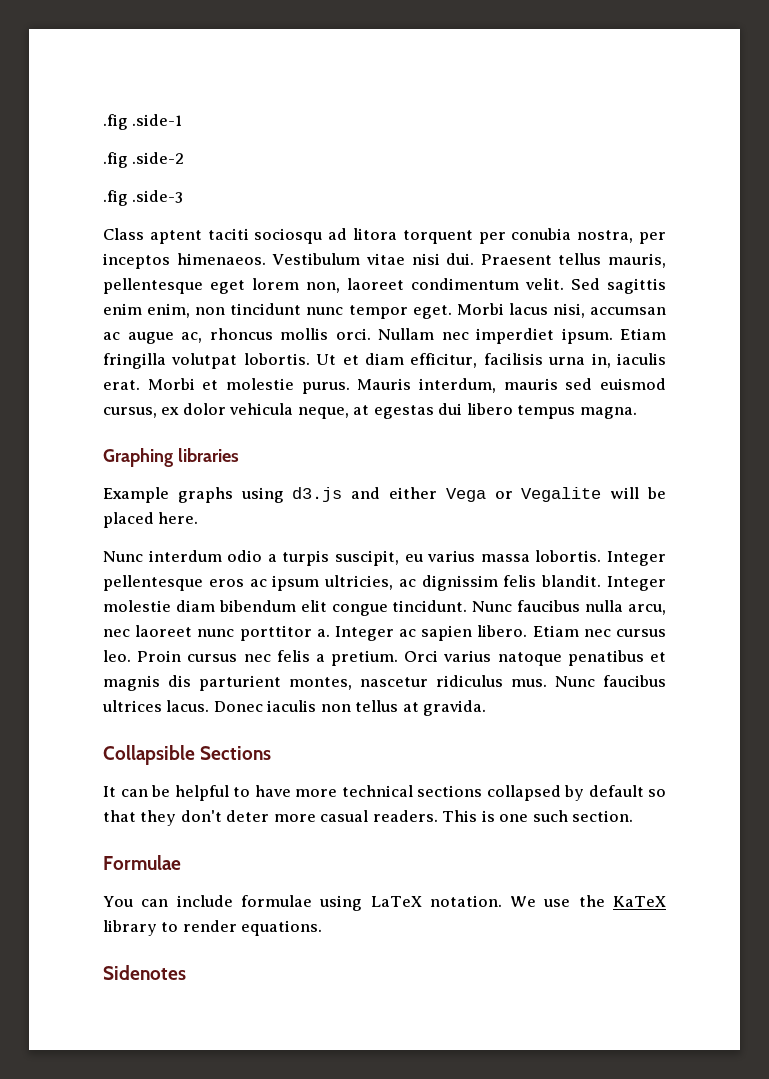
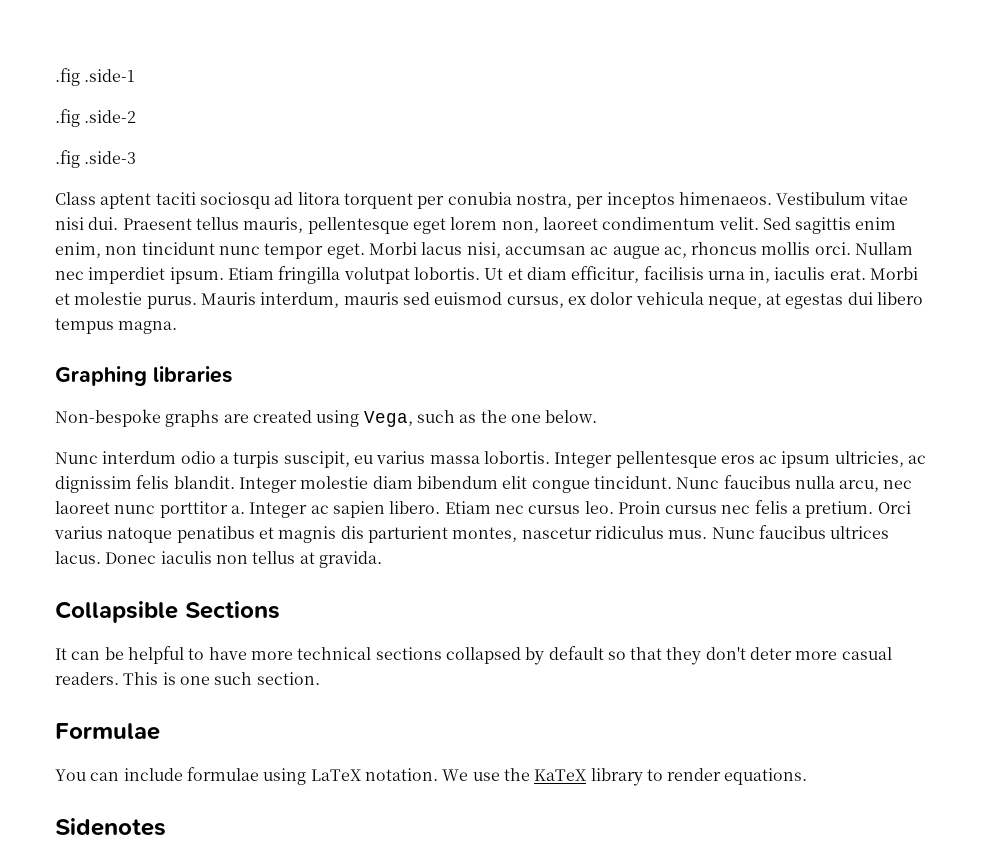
[103,487,666,503] [103,512,199,528] Example graphs using d3.js and either Vega or Vegalite will be placed here. -> [55,409,598,427] Non-bespoke graphs are created using Vega, such as the one below.

